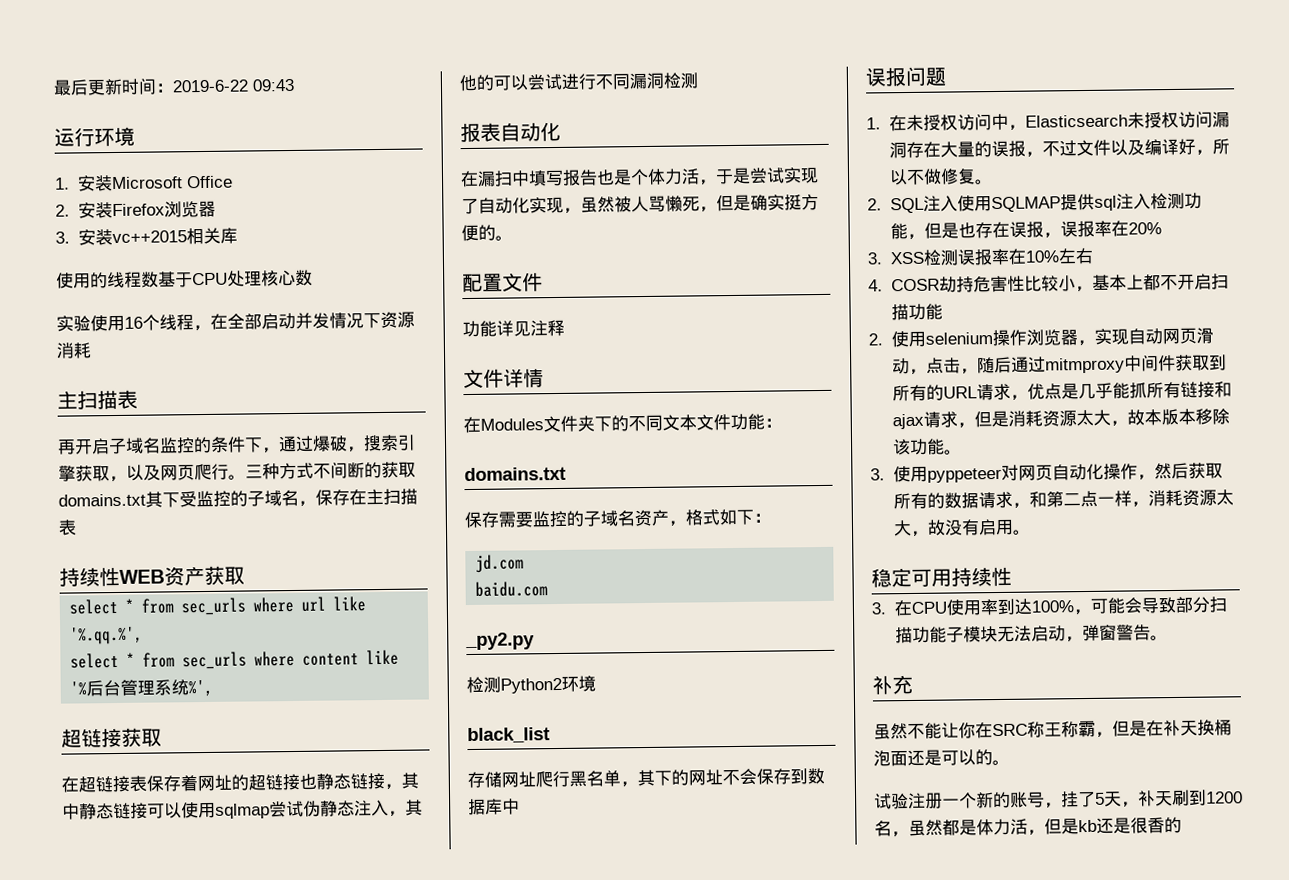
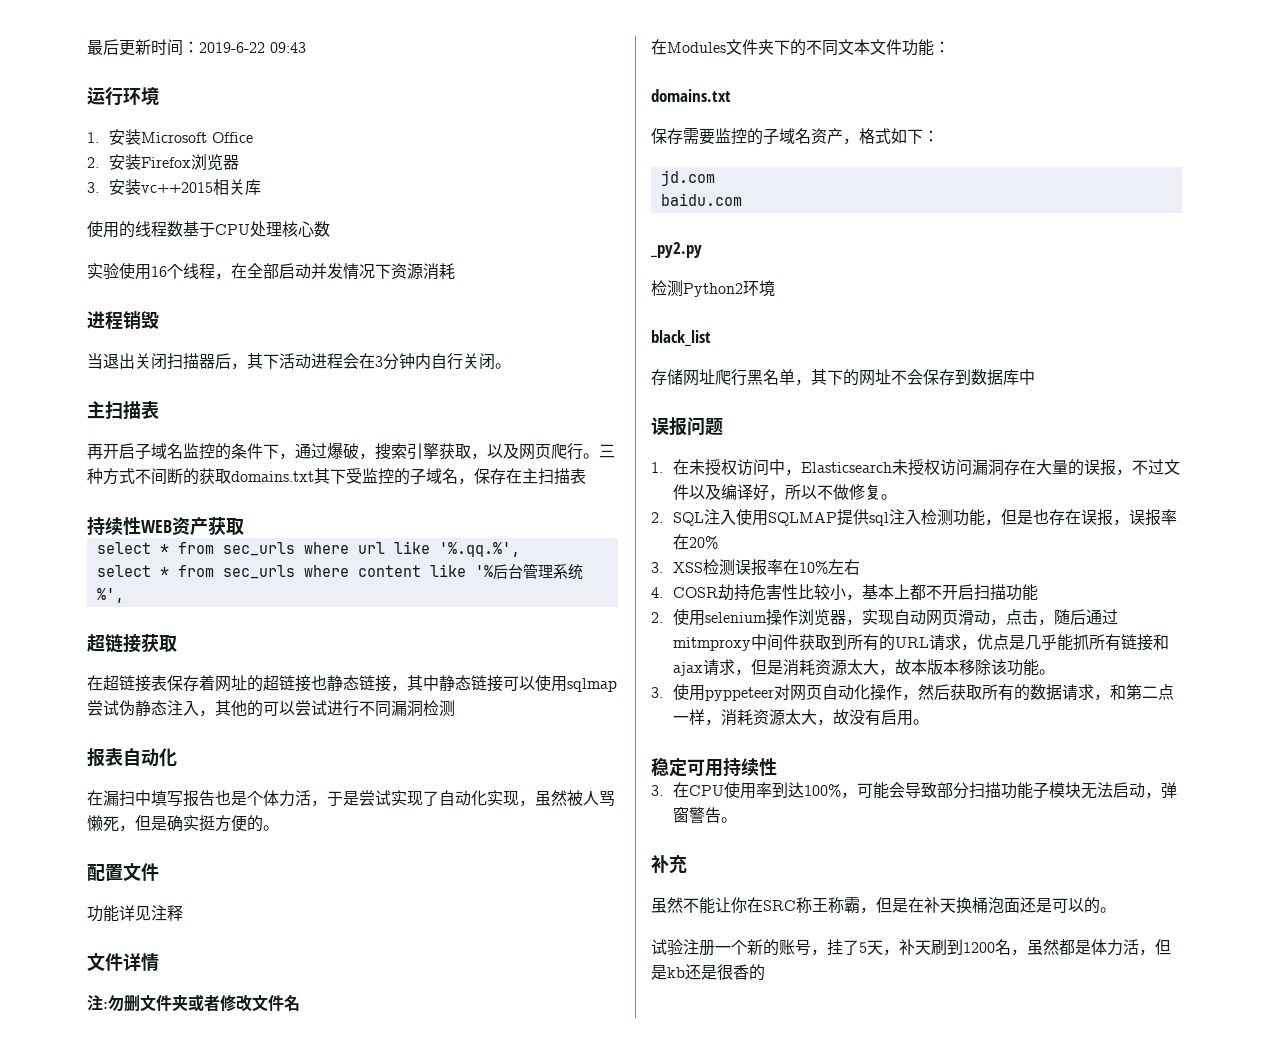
(92, 350) none -> [87,311,159,330] [87,353,511,370] // 进程销毁 // 当退出关闭扫描器后，其下活动进程会在3分钟内自行关闭。
(544, 378) none -> [87,994,300,1012] // 注:勿删文件夹或者修改文件名

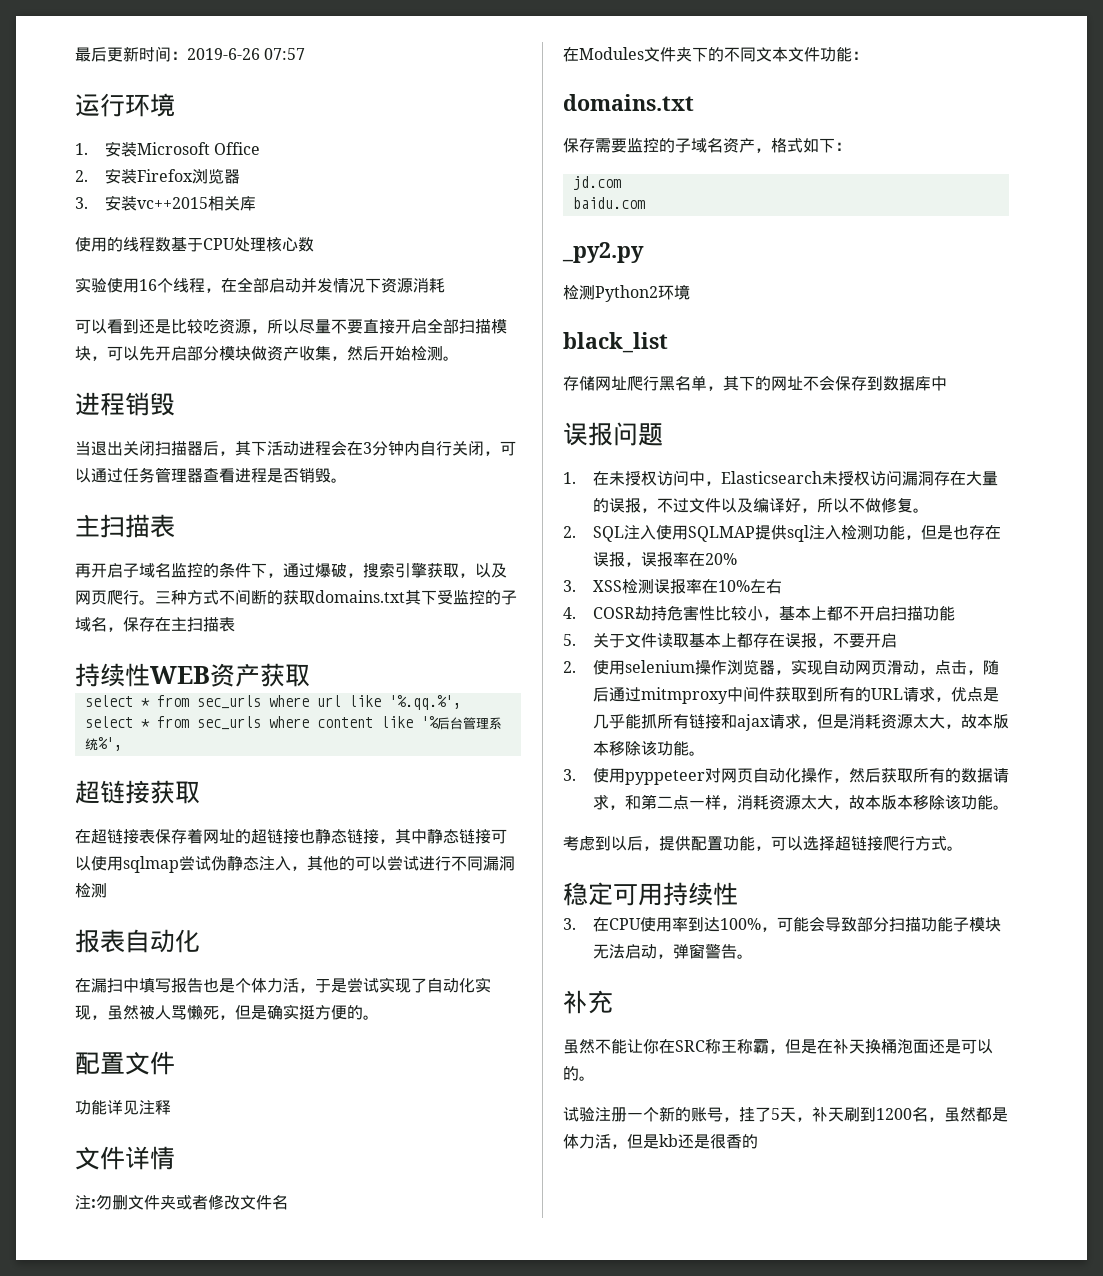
[199,42,306,53] 2019-6-22 09:43 -> [187,48,306,60] 2019-6-26 07:57
(455, 271) none -> [75,318,507,334] [75,346,459,361] // 可以看到还是比较吃资源，所以尽量不要直接开启全部扫描模块，可以先开启部分模块做资产收集，然后开始检测。
(495, 361) none -> [484,441,516,456] [75,467,331,483] ，可以通过任务管理器查看进程是否销毁
(1038, 592) none -> [563,633,897,648] // 5.关于文件读取基本上都存在误报，不要开启
[848,709,913,726] 没有启用 -> [864,795,1009,810] [563,835,947,851] 本版本移除该功能。 // 考虑到以后，提供配置功能，可以选择超链接爬行方式

